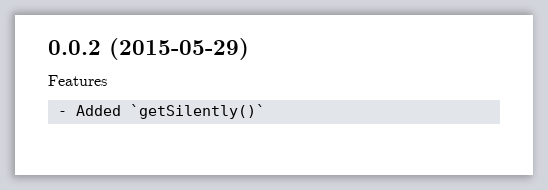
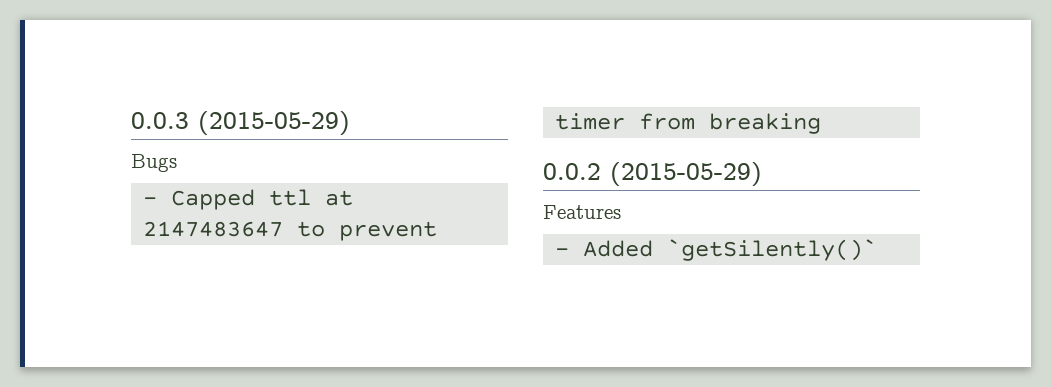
(48, 47) none -> [131,111,350,136] [131,154,177,172] [143,189,354,210] [143,221,438,241] [555,113,822,134] 0.0.3 (2015-05-29) // Bugs // - Capped ttl at 2147483647 to prevent timer from breaking //

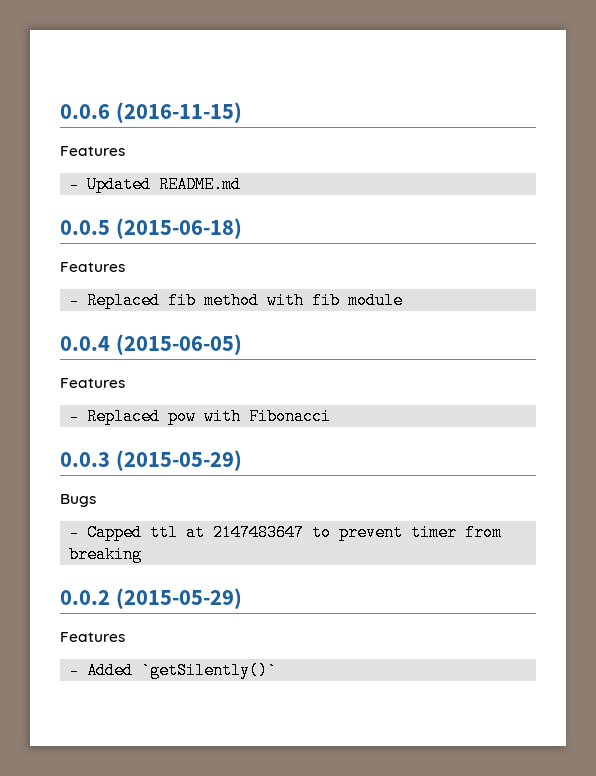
(131, 120) none -> [60,102,243,123] [60,146,125,156] [69,176,242,193] [60,218,243,239] [60,262,125,272] [69,292,404,309] [60,334,243,355] [60,378,125,388] [69,408,332,425] 0.0.6 (2016-11-15) // Features // - Updated README.md // 0.0.5 (2015-06-18) // Features // - Replaced fib method with fib module // 0.0.4 (2015-06-05) // Features // - Replaced pow with Fibonacci //

